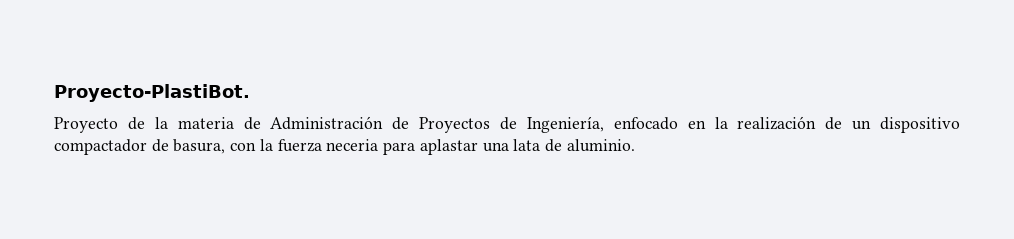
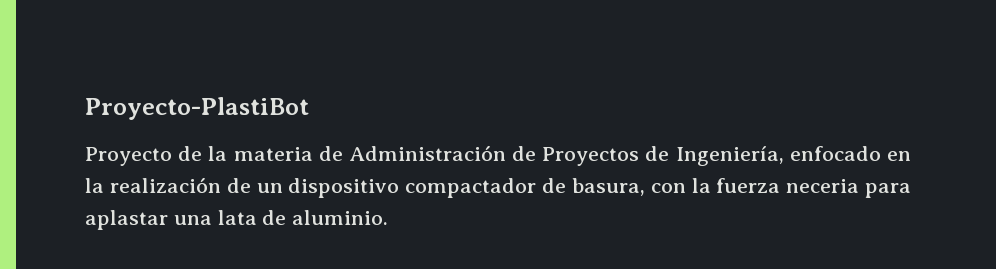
[54,84,250,102] Proyecto-PlastiBot. -> [85,97,309,120] Proyecto-PlastiBot

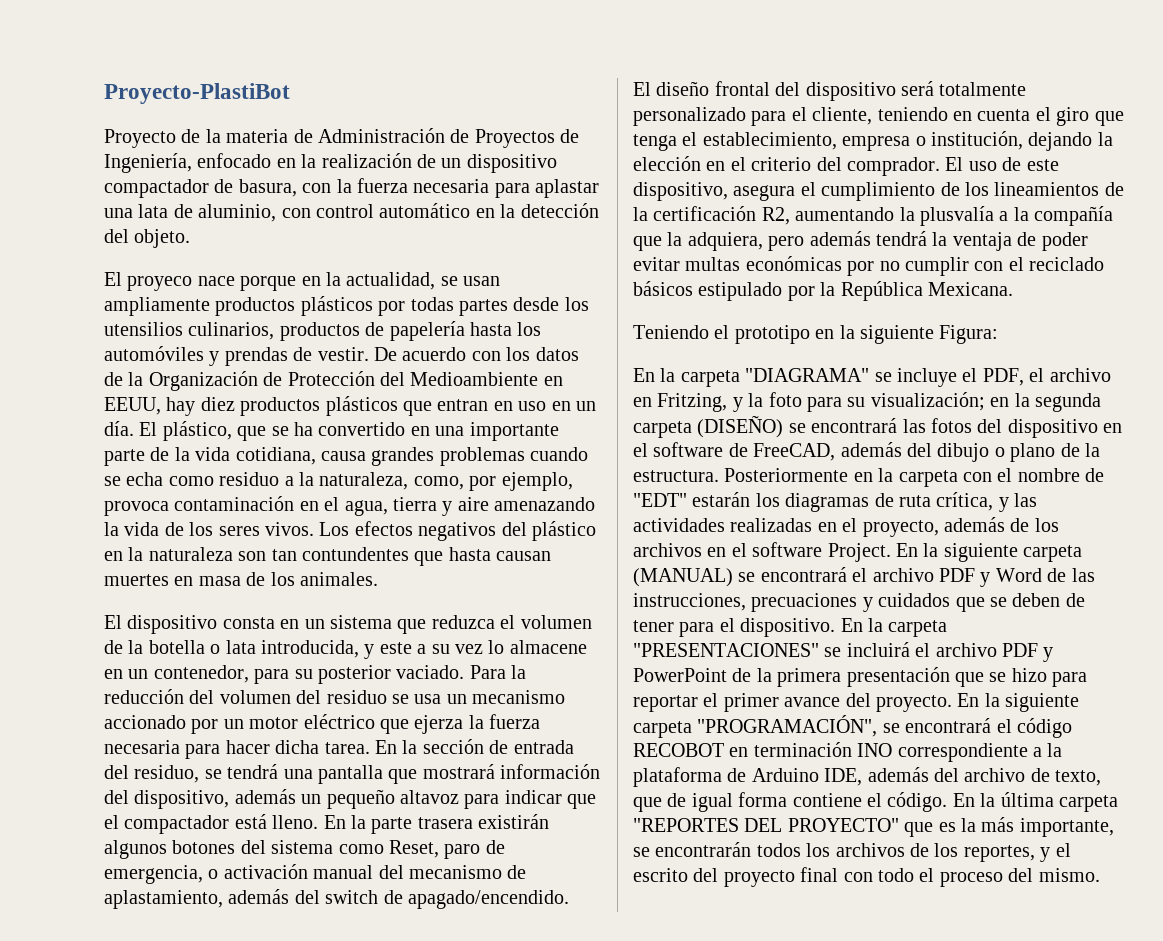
[786,179,860,193] neceria -> [413,179,490,193] necesaria
[292,210,389,225] aluminio. -> [198,203,599,222] [104,229,191,248] [104,272,501,291] [104,296,589,316] [104,321,542,341] [104,346,579,366] [104,371,563,391] [104,396,596,416] [104,421,559,441] [104,447,589,466] [104,472,573,491] [104,496,596,516] [104,521,596,541] [104,547,552,566] [104,572,378,586] [104,615,592,634] [104,640,587,659] [104,665,527,684] [104,689,566,704] [104,714,541,734] [104,739,574,759] [104,764,601,784] [104,789,597,809] [104,814,550,834] [104,840,505,859] [104,864,527,884] [104,889,569,909] [633,81,1027,101] [633,107,1124,126] [633,131,1113,151] [633,156,1059,176] [633,182,1124,201] [633,206,1114,226] [633,231,1088,251] [633,256,1105,276] [633,281,1013,301] [633,325,999,344] [633,368,1111,387] [633,392,1101,412] [633,415,1123,438] [633,442,1100,462] [633,468,1105,487] [633,492,1038,512] [633,517,1059,537] [633,542,1083,562] [633,567,1095,587] [633,593,1085,612] [633,618,948,637] [633,642,1054,662] [633,667,1088,687] [633,693,1080,712] [633,715,1072,738] [633,742,1063,762] [633,767,1102,787] [633,792,1118,812] [633,817,1114,837] [633,842,1071,862] [633,867,1100,887] aluminio, con control automático en la detección del objeto. // El proyeco nace porque en la actualidad, se usan ampliamente productos plásticos por todas partes desde los utensilios culinarios, productos de papelería hasta los automóviles y prendas de vestir. De acuerdo con los datos de la Organización de Protección del Medioambiente en EEUU, hay diez productos plásticos que entran en uso en un día. El plástico, que se ha convertido en una importante parte de la vida cotidiana, causa grandes problemas cuando se echa como residuo a la naturaleza, como, por ejemplo, provoca contaminación en el agua, tierra y aire amenazando la vida de los seres vivos. Los efectos negativos del plástico en la naturaleza son tan contundentes que hasta causan muertes en masa de los animales. // El dispositivo consta en un sistema que reduzca el volumen de la botella o lata introducida, y este a su vez lo almacene en un contenedor, para su posterior vaciado. Para la reducción del volumen del residuo se usa un mecanismo accionado por un motor eléctrico que ejerza la fuerza necesaria para hacer dicha tarea. En la sección de entrada del residuo, se tendrá una pantalla que mostrará información del dispositivo, además un pequeño altavoz para indicar que el compactador está lleno. En la parte trasera existirán algunos botones del sistema como Reset, paro de emergencia, o activación manual del mecanismo de aplastamiento, además del switch de apagado/encendido. // El diseño frontal del dispositivo será totalmente personalizado para el cliente, teniendo en cuenta el giro que tenga el establecimiento, empresa o institución, dejando la elección en el criterio del comprador. El uso de este dispositivo, asegura el cumplimiento de los lineamientos de la certificación R2, aumentando la plusvalía a la compañía que la adquiera, pero además tendrá la ventaja de poder evitar multas económicas por no cumplir con el reciclado básicos estipulado por la República Mexicana. // Teniendo el prototipo en la siguiente Figura: // En la carpeta "DIAGRAMA" se incluye el PDF, el archivo en Fritzing, y la foto para su visualización; en la segunda carpeta (DISEÑO) se encontrará las fotos del dispositivo en el software de FreeCAD, además del dibujo o plano de la estructura. Posteriormente en la carpeta con el nombre de "EDT" estarán los diagramas de ruta crítica, y las actividades realizadas en el proyecto, además de los archivos en el software Project. En la siguiente carpeta (MANUAL) se encontrará el archivo PDF y Word de las instrucciones, precuaciones y cuidados que se deben de tener para el dispositivo. En la carpeta "PRESENTACIONES" se incluirá el archivo PDF y PowerPoint de la primera presentación que se hizo para reportar el primer avance del proyecto. En la siguiente carpeta "PROGRAMACIÓN", se encontrará el código RECOBOT en terminación INO correspondiente a la plataforma de Arduino IDE, además del archivo de texto, que de igual forma contiene el código. En la última carpeta "REPORTES DEL PROYECTO" que es la más importante, se encontrarán todos los archivos de los reportes, y el escrito del proyecto final con todo el proceso del mismo.

